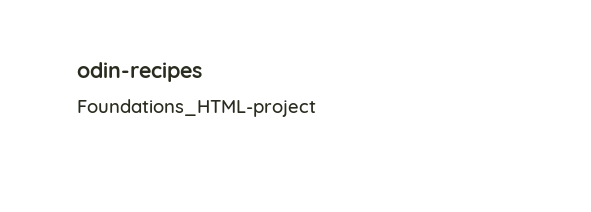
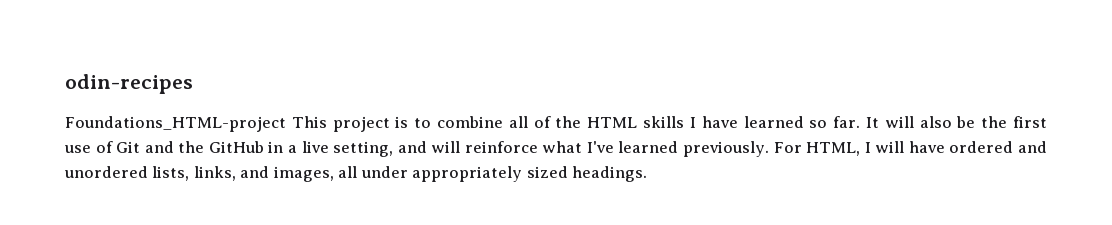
(316, 108) none -> [291,116,1048,132] [64,141,1048,157] [64,166,648,182] This project is to combine all of the HTML skills I have learned so far. It will also be the first use of Git and the GitHub in a live setting, and will reinforce what I've learned previously. For HTML, I will have ordered and unordered lists, links, and images, all under appropriately sized headings.

